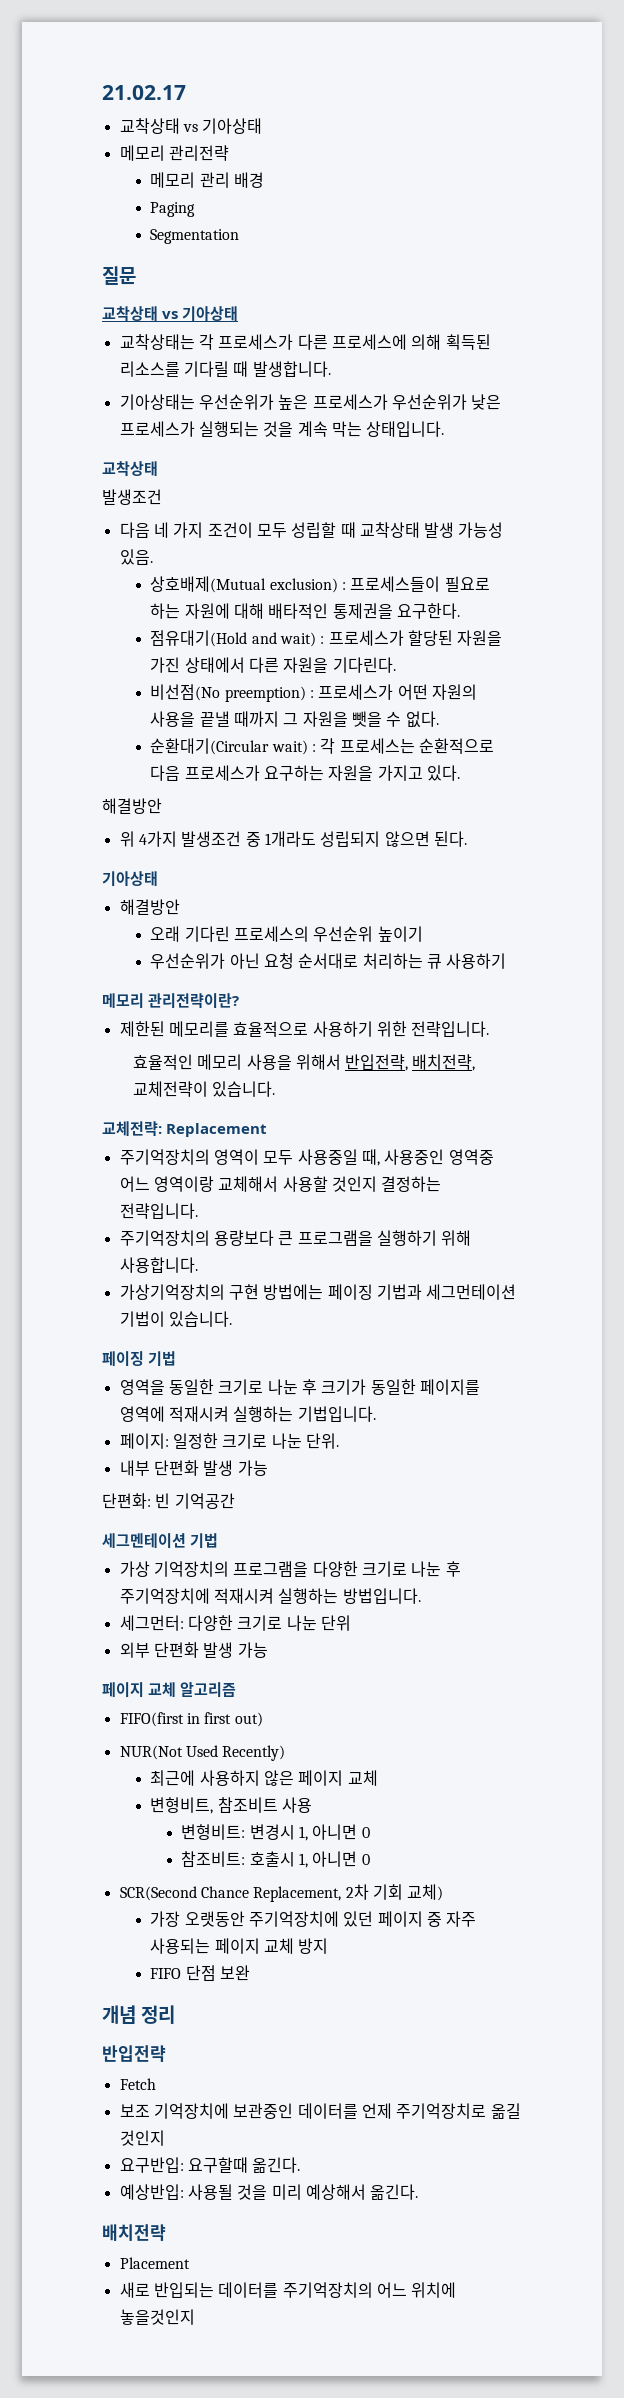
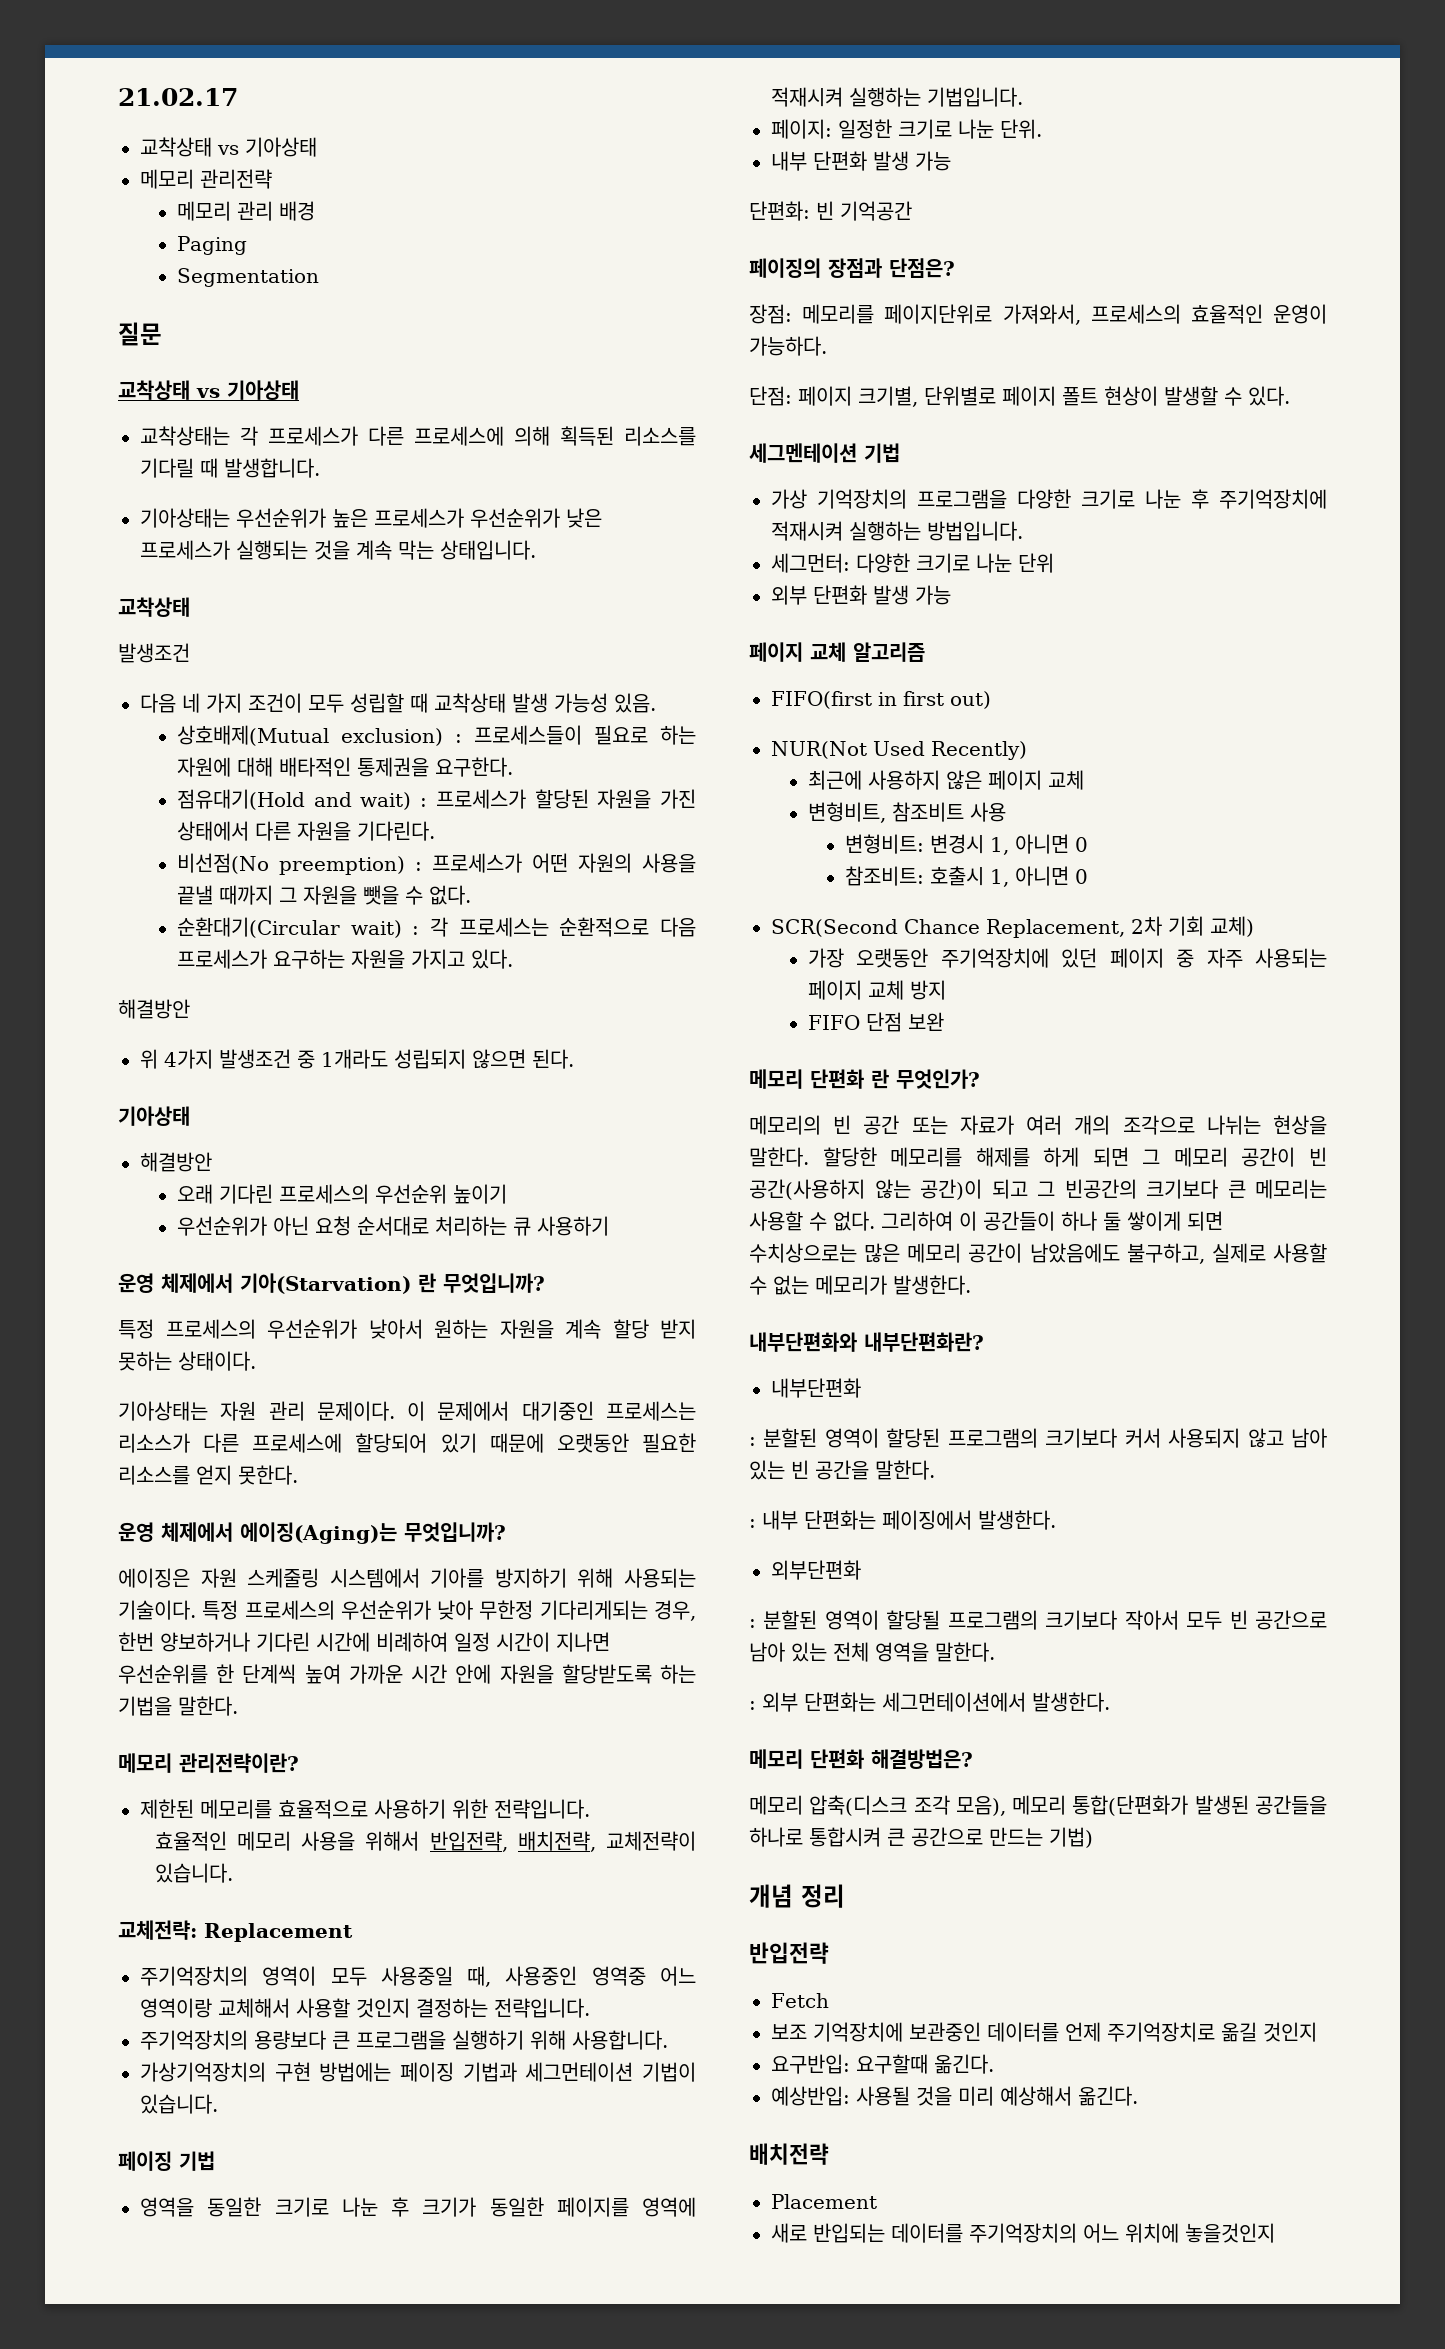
(507, 961) none -> [118,1273,545,1294] [118,1319,696,1339] [118,1351,256,1371] [118,1401,696,1421] [118,1433,697,1453] [118,1465,298,1485] [118,1522,506,1544] [118,1568,696,1588] [118,1600,697,1621] [118,1632,610,1652] [118,1664,696,1684] [118,1696,238,1716] // 운영 체제에서 기아(Starvation) 란 무엇입니까? // 특정 프로세스의 우선순위가 낮아서 원하는 자원을 계속 할당 받지 못하는 상태이다. // 기아상태는 자원 관리 문제이다. 이 문제에서 대기중인 프로세스는 리소스가 다른 프로세스에 할당되어 있기 때문에 오랫동안 필요한 리소스를 얻지 못한다. // 운영 체제에서 에이징(Aging)는 무엇입니까? // 에이징은 자원 스케줄링 시스템에서 기아를 방지하기 위해 사용되는 기술이다. 특정 프로세스의 우선순위가 낮아 무한정 기다리게되는 경우, 한번 양보하거나 기다린 시간에 비례하여 일정 시간이 지나면 우선순위를 한 단계씩 높여 가까운 시간 안에 자원을 할당받도록 하는 기법을 말한다.
(235, 1501) none -> [749,258,955,278] [749,304,1327,325] [749,336,827,356] [749,386,1290,407] // 페이징의 장점과 단점은? // 장점: 메모리를 페이지단위로 가져와서, 프로세스의 효율적인 운영이 가능하다. // 단점: 페이지 크기별, 단위별로 페이지 폴트 현상이 발생할 수 있다.
(251, 1973) none -> [749,1069,980,1089] [749,1115,1327,1135] [749,1147,1327,1167] [749,1179,1327,1200] [749,1211,1223,1231] [749,1243,1327,1264] [749,1275,971,1295] [749,1332,984,1352] [771,1378,861,1398] [749,1428,1327,1448] [749,1460,935,1480] [749,1510,1056,1530] [771,1560,861,1580] [749,1610,1327,1630] [749,1642,995,1662] [749,1692,1110,1712] [749,1749,973,1769] [749,1795,1327,1816] [749,1827,1093,1848] // 메모리 단편화 란 무엇인가? // 메모리의 빈 공간 또는 자료가 여러 개의 조각으로 나뉘는 현상을 말한다. 할당한 메모리를 해제를 하게 되면 그 메모리 공간이 빈 공간(사용하지 않는 공간)이 되고 그 빈공간의 크기보다 큰 메모리는 사용할 수 없다. 그리하여 이 공간들이 하나 둘 쌓이게 되면 수치상으로는 많은 메모리 공간이 남았음에도 불구하고, 실제로 사용할 수 없는 메모리가 발생한다. // 내부단편화와 내부단편화란? // 내부단편화 // : 분할된 영역이 할당된 프로그램의 크기보다 커서 사용되지 않고 남아 있는 빈 공간을 말한다. // : 내부 단편화는 페이징에서 발생한다. // 외부단편화 // : 분할된 영역이 할당될 프로그램의 크기보다 작아서 모두 빈 공간으로 남아 있는 전체 영역을 말한다. // : 외부 단편화는 세그먼테이션에서 발생한다. // 메모리 단편화 해결방법은? // 메모리 압축(디스크 조각 모음), 메모리 통합(단편화가 발생된 공간들을 하나로 통합시켜 큰 공간으로 만드는 기법)

